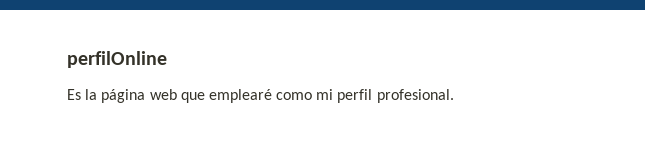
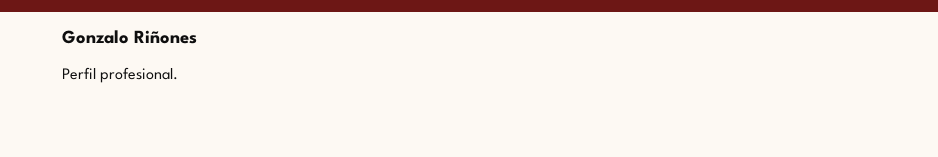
[67,51,167,68] [67,89,373,103] perfilOnline // Es la página web que emplearé como mi perfil -> [62,30,197,44] [62,67,96,80] Gonzalo Riñones // Perfil

